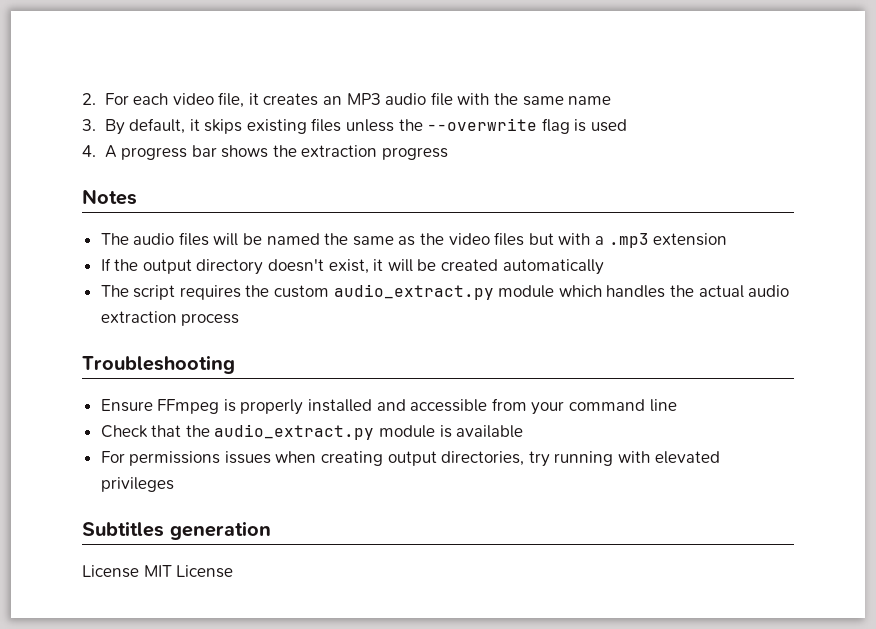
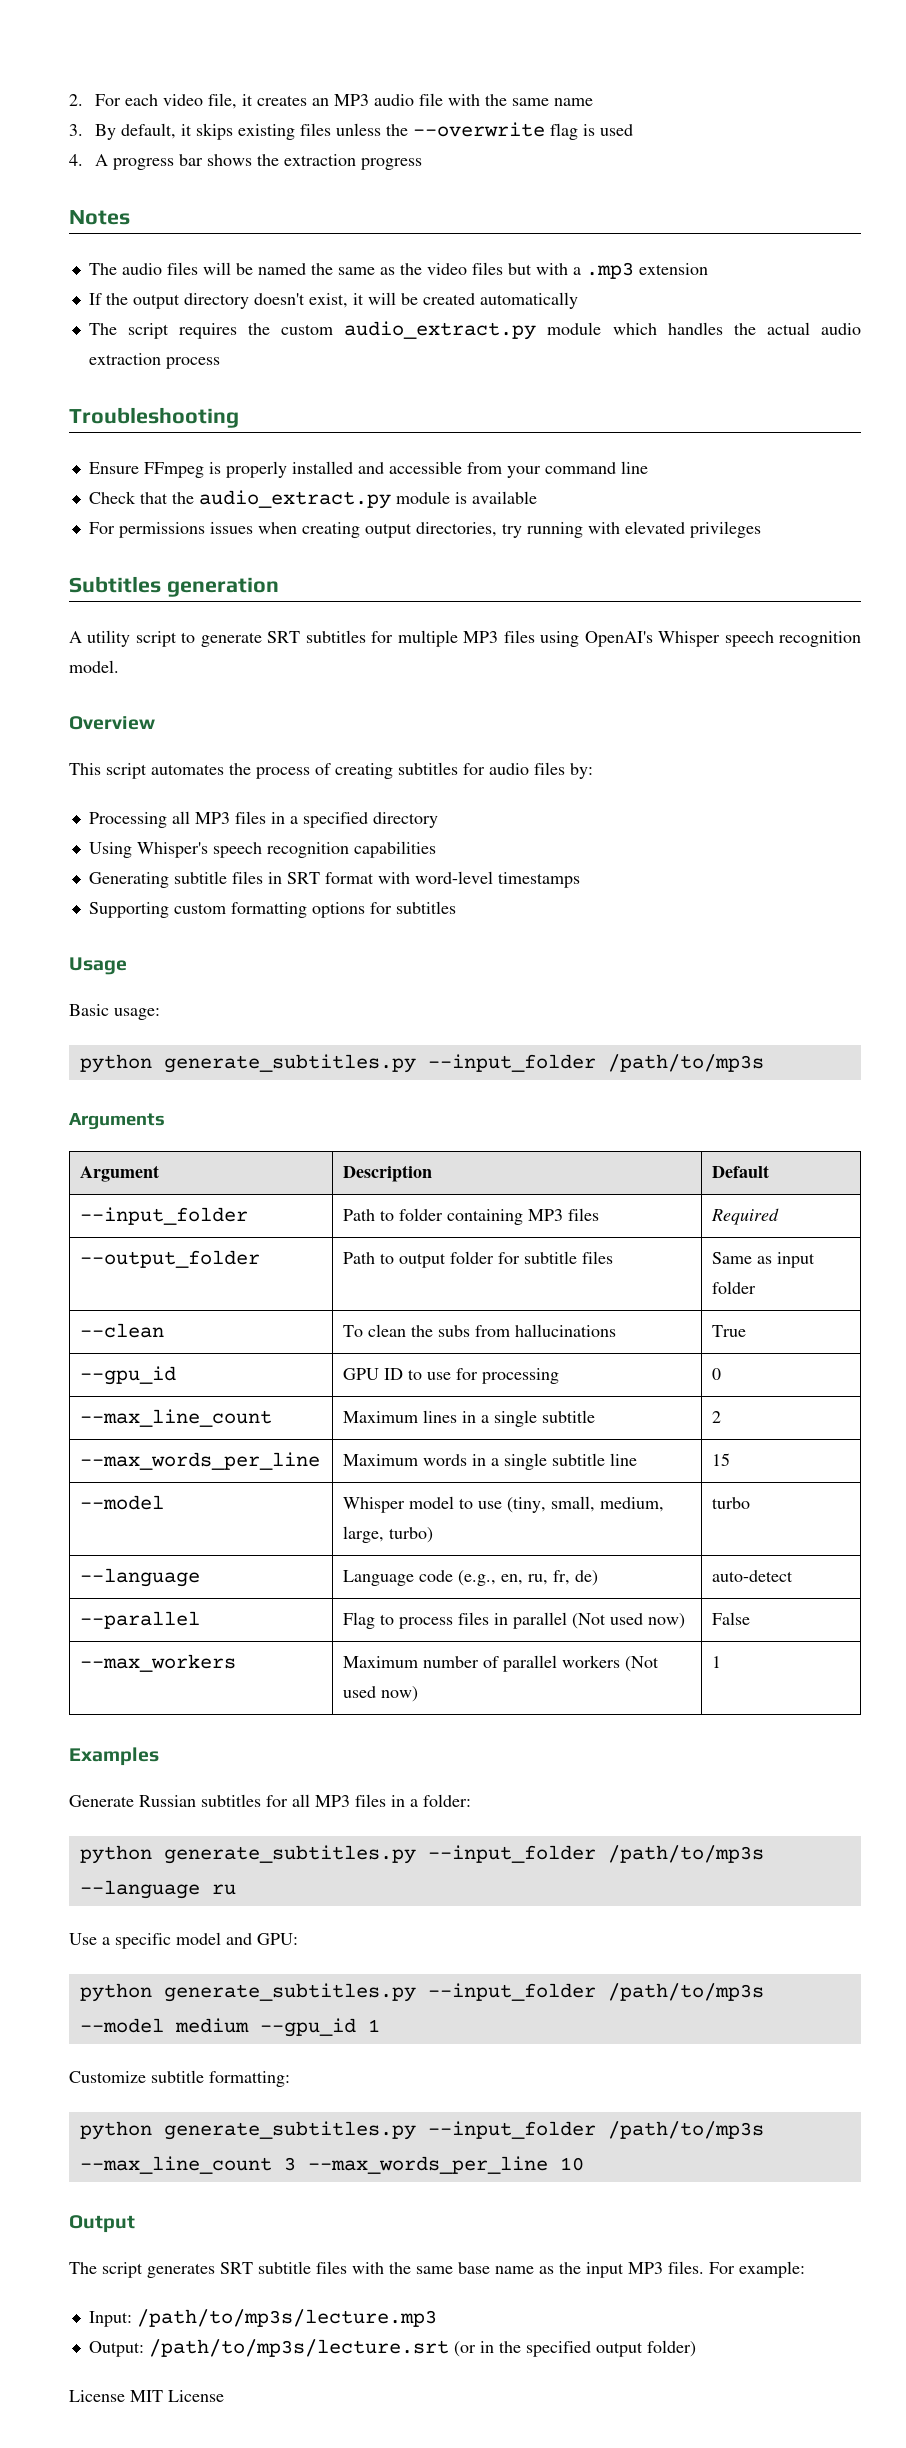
(271, 530) none -> [69,630,861,647] [69,660,119,673] [69,716,155,730] [69,762,593,779] [88,811,438,828] [88,841,436,858] [88,871,580,888] [88,901,456,918] [69,957,127,975] [69,1004,160,1020] [79,1054,764,1073] [69,1113,165,1130] [80,1165,160,1182] [343,1165,433,1182] [712,1165,770,1178] [80,1207,249,1225] [343,1208,600,1225] [711,1208,780,1225] [80,1250,261,1268] [343,1251,614,1268] [712,1252,816,1268] [712,1281,757,1294] [80,1323,165,1338] [343,1324,617,1337] [712,1325,747,1337] [80,1366,177,1385] [343,1368,560,1384] [712,1368,722,1380] [80,1409,273,1427] [343,1410,596,1427] [712,1411,722,1423] [80,1452,321,1470] [343,1453,638,1470] [712,1453,731,1466] [80,1495,165,1510] [343,1496,665,1513] [343,1526,434,1543] [712,1497,751,1509] [80,1568,201,1587] [343,1570,599,1586] [712,1570,794,1582] [80,1611,201,1629] [343,1612,686,1629] [712,1612,751,1625] [80,1654,237,1672] [343,1655,660,1672] [343,1686,419,1702] [712,1656,722,1668] [69,1747,159,1766] [69,1794,471,1807] [79,1845,764,1864] [79,1880,236,1899] [69,1932,298,1949] [79,1983,764,2002] [79,2018,380,2037] [69,2070,290,2087] [79,2121,764,2140] [79,2156,584,2174] [69,2215,135,2233] [69,2261,805,2278] [88,2309,437,2327] [88,2339,696,2357] // A utility script to generate SRT subtitles for multiple MP3 files using OpenAI's Whisper speech recognition model. // Overview // This script automates the process of creating subtitles for audio files by: // Processing all MP3 files in a specified directory // Using Whisper's speech recognition capabilities // Generating subtitle files in SRT format with word-level timestamps // Supporting custom formatting options for subtitles // Usage // Basic usage: // python generate_subtitles.py --input_folder /path/to/mp3s // Arguments // Argument | Description | Default // --input_folder | Path to folder containing MP3 files | Required // --output_folder | Path to output folder for subtitle files | Same as input folder // --clean | To clean the subs from hallucinations | True // --gpu_id | GPU ID to use for processing | 0 // --max_line_count | Maximum lines in a single subtitle | 2 // --max_words_per_line | Maximum words in a single subtitle line | 15 // --model | Whisper model to use (tiny, small, medium, large, turbo) | turbo // --language | Language code (e.g., en, ru, fr, de) | auto-detect // --parallel | Flag to process files in parallel (Not used now) | False // --max_workers | Maximum number of parallel workers (Not used now) | 1 // Examples // Generate Russian subtitles for all MP3 files in a folder: // python generate_subtitles.py --input_folder /path/to/mp3s --language ru // Use a specific model and GPU: // python generate_subtitles.py --input_folder /path/to/mp3s --model medium --gpu_id 1 // Customize subtitle formatting: // python generate_subtitles.py --input_folder /path/to/mp3s --max_line_count 3 --max_words_per_line 10 // Output // The script generates SRT subtitle files with the same base name as the input MP3 files. For example: // Input: /path/to/mp3s/lecture.mp3 // Output: /path/to/mp3s/lecture.srt (or in the specified output folder)

